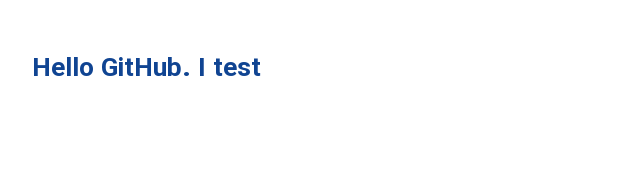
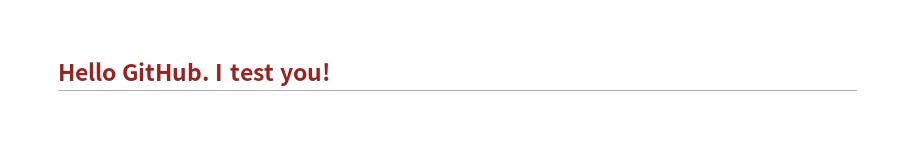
(262, 67) none -> [279,63,331,86] you!

